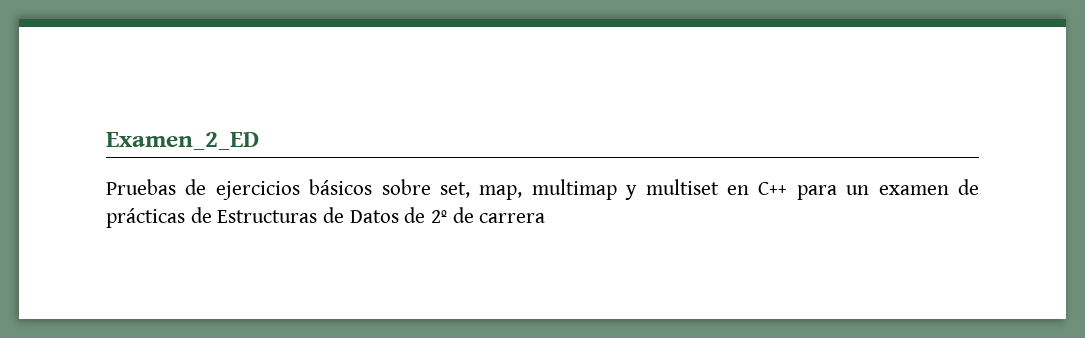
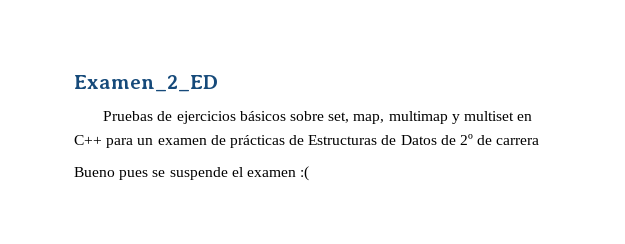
(546, 218) none -> [74,166,310,181] // Bueno pues se suspende el examen :(

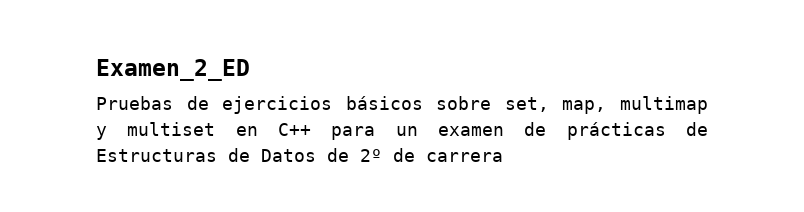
[74,166,310,181] // Bueno pues se suspende el examen :( -> (503, 157) none

